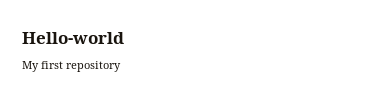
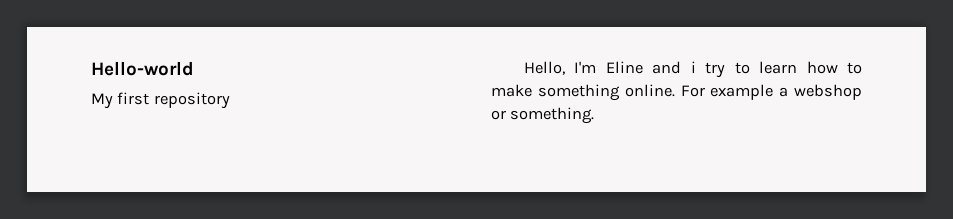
(121, 66) none -> [524,61,862,78] [491,84,862,101] [491,107,595,124] // Hello, I'm Eline and i try to learn how to make something online. For example a webshop or something.

